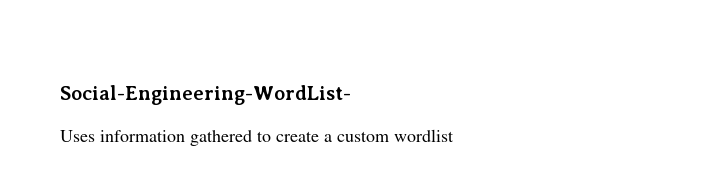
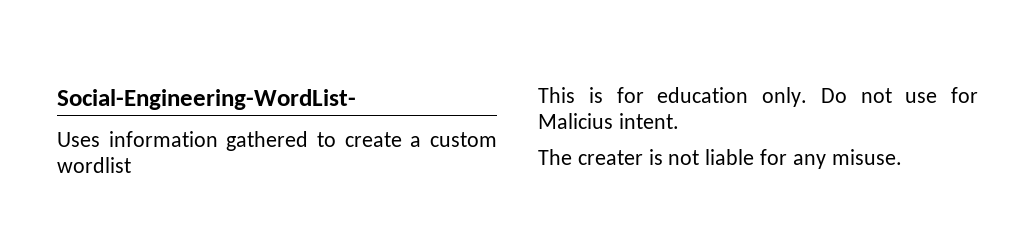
(454, 135) none -> [538,87,978,107] [538,113,679,129] [538,149,902,169] // This is for education only. Do not use for Malicius intent. // The creater is not liable for any misuse.

